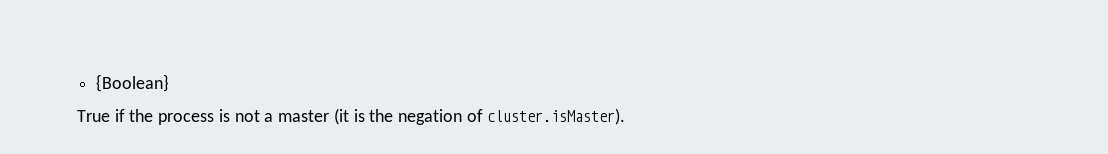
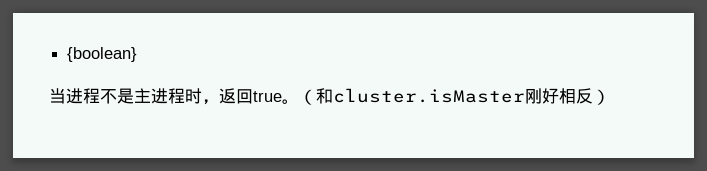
[96,74,170,92] [77,108,626,125] {Boolean} // True if the process is not a master (it is the negation of cluster.isMaster). -> [67,47,138,62] [49,88,610,105] {boolean} // 当进程不是主进程时，返回true。（和cluster.isMaster刚好相反）

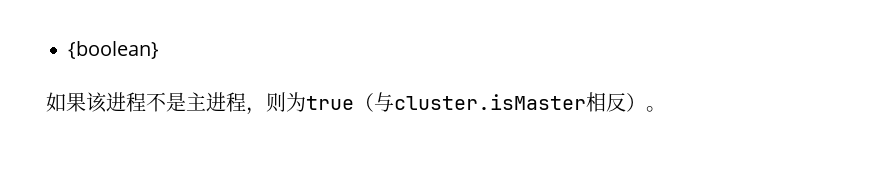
[49,88,66,104] 当 -> [46,92,107,113] 如果该
[185,88,610,105] 时，返回true。（和cluster.isMaster刚好相反） -> [246,92,666,115] ，则为true（与cluster.isMaster相反）。

